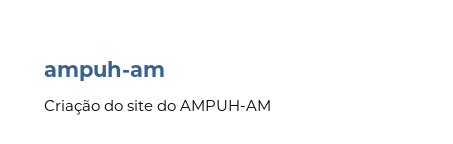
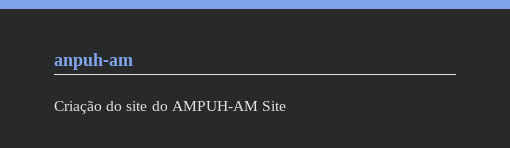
[44,61,165,81] ampuh-am -> [54,53,133,70] anpuh-am
(272, 105) none -> [261,101,286,111] Site

